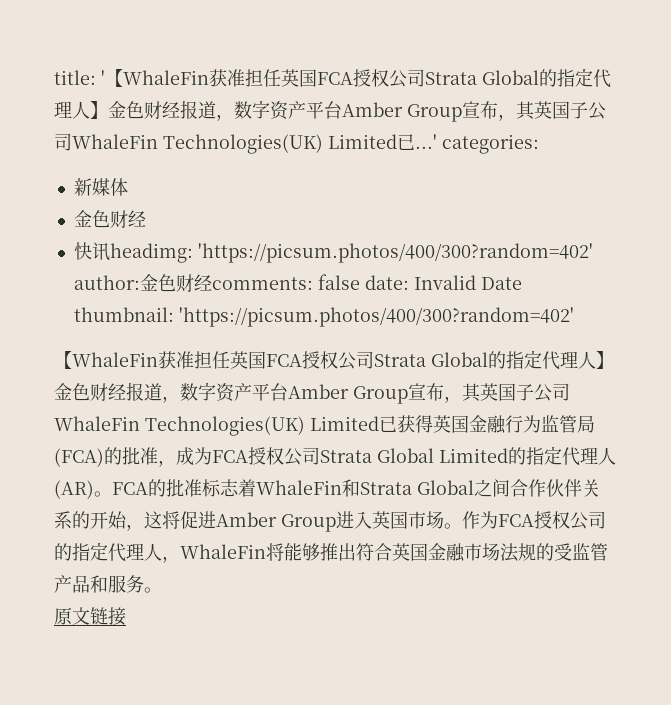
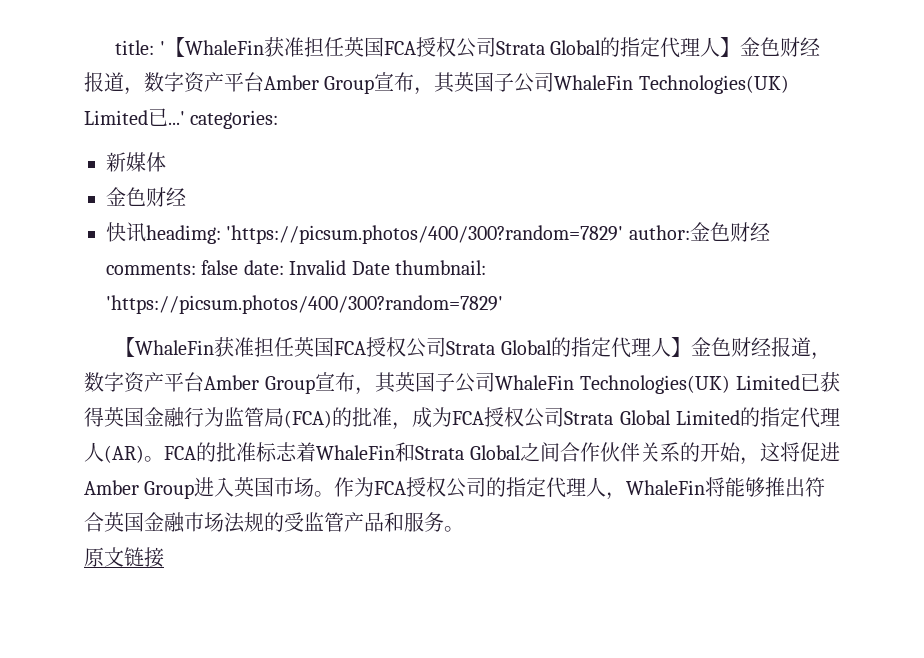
[197,243,593,263] 'https://picsum.photos/400/300?random=402' -> [226,225,624,244] 'https://picsum.photos/400/300?random=7829'
[178,307,574,327] 'https://picsum.photos/400/300?random=402' -> [106,295,503,314] 'https://picsum.photos/400/300?random=7829'

